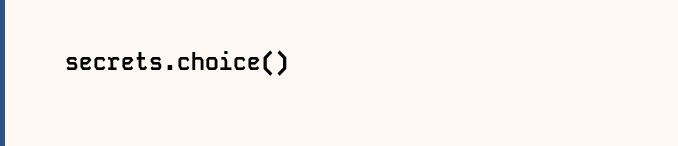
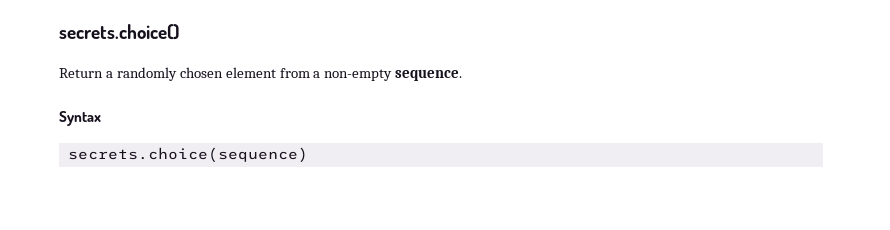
(289, 63) none -> [59,67,463,81] [59,111,101,126] [67,147,308,163] // Return a randomly chosen element from a non-empty sequence. // Syntax // secrets.choice(sequence)

